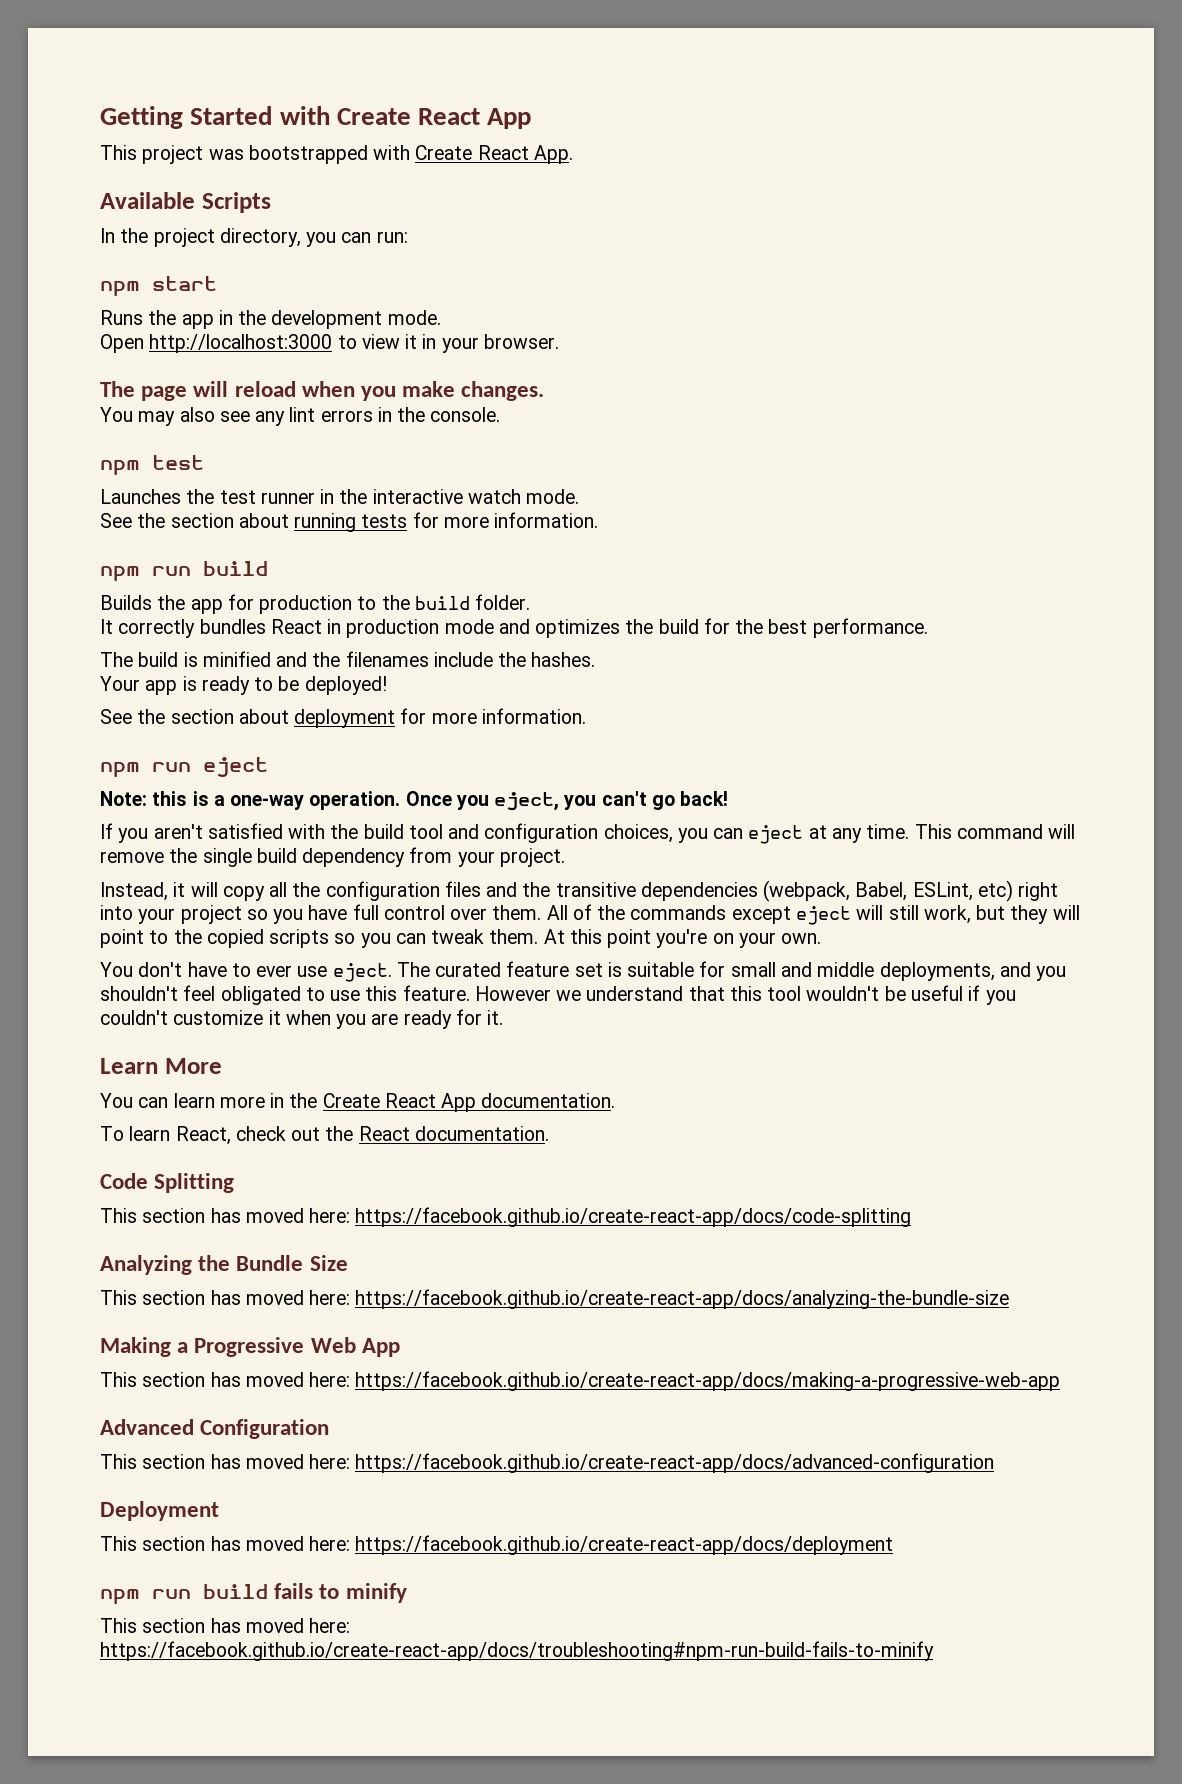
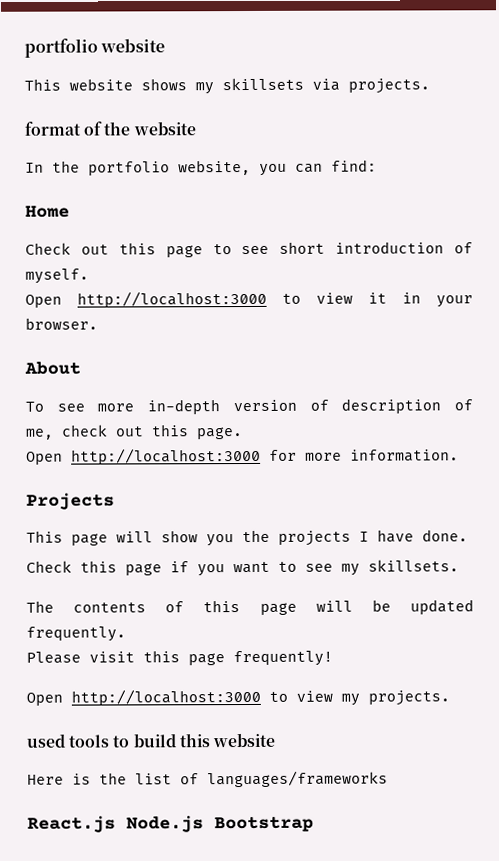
[100,106,532,129] [100,145,573,164] [100,192,271,213] [100,228,408,247] [100,276,217,296] [100,310,441,329] Getting Started with Create React App // This project was bootstrapped with Create React App. // Available Scripts // In the project directory, you can run: // npm start // Runs the app in the development mode. -> [24,38,166,58] [24,77,430,95] [24,121,197,136] [25,159,377,176] [25,205,70,218] [25,241,473,258] [25,268,89,284] portfolio website // This website shows my skillsets via projects. // format of the website // In the portfolio website, you can find: // Home // Check out this page to see short introduction of myself.
[100,381,545,401] [100,407,501,426] [100,455,204,475] [100,489,580,504] [100,512,599,532] [100,561,268,581] [100,594,531,614] [100,618,928,638] [100,651,596,667] [100,676,387,695] [100,708,586,728] [100,757,268,777] [100,791,729,811] [100,823,1076,844] [100,847,565,867] [100,880,1059,902] [100,904,1080,925] [100,929,822,948] [100,961,1067,982] [100,985,1016,1005] [100,1009,504,1029] [100,1058,222,1074] [100,1093,616,1112] [100,1126,549,1145] [100,1173,235,1193] [100,1207,912,1227] [100,1255,348,1275] [100,1289,1010,1309] [100,1337,400,1357] [100,1371,1061,1391] [100,1419,330,1439] [100,1453,995,1473] [100,1501,219,1521] [100,1535,894,1555] [100,1583,407,1604] [100,1618,351,1633] [100,1641,934,1661] The page will reload when you make changes. // You may also see any lint errors in the console. // npm test // Launches the test runner in the interactive watch mode. // See the section about running tests for more information. // npm run build // Builds the app for production to the build folder. // It correctly bundles React in production mode and optimizes the build for the best performance. // The build is minified and the filenames include the hashes. // Your app is ready to be deployed! // See the section about deployment for more information. // npm run eject // Note: this is a one-way operation. Once you eject, you can't go back! // If you aren't satisfied with the build tool and configuration choices, you can eject at any time. This command will remove the single build dependency from your project. // Instead, it will copy all the configuration files and the transitive dependencies (webpack, Babel, ESLint, etc) right into your project so you have full control over them. All of the commands except eject will still work, but they will point to the copied scripts so you can tweak them. At this point you're on your own. // You don't have to ever use eject. The curated feature set is suitable for small and middle deployments, and you shouldn't feel obligated to use this feature. However we understand that this tool wouldn't be useful if you couldn't customize it when you are ready for it. // Learn More // You can learn more in the Create React App documentation. // To learn React, check out the React documentation. // Code Splitting // This section has moved here: https://facebook.github.io/create-react-app/docs/code-splitting // Analyzing the Bundle Size // This section has moved here: https://facebook.github.io/create-react-app/docs/analyzing-the-bundle-size // Making a Progressive Web App // This section has moved here: https://facebook.github.io/create-react-app/docs/making-a-progressive-web-app // Advanced Configuration // This section has moved here: https://facebook.github.io/create-react-app/docs/advanced-configuration // Deployment // This section has moved here: https://facebook.github.io/create-react-app/docs/deployment // npm run build fails to minify // This section has moved here: https://facebook.github.io/create-react-app/docs/troubleshooting#npm-run-build-fails-to-minify -> [24,361,81,375] [25,398,474,415] [25,424,243,440] [26,447,459,465] [26,492,115,510] [26,529,468,547] [26,559,459,577] [26,599,475,615] [26,626,126,642] [26,650,333,667] [26,688,450,706] [27,732,276,748] [27,770,388,788] [27,815,314,833] About // To see more in-depth version of description of me, check out this page. // Open http://localhost:3000 for more information. // Projects // This page will show you the projects I have done. // Check this page if you want to see my skillsets. // The contents of this page will be updated frequently. // Please visit this page frequently! // Open http://localhost:3000 to view my projects. // used tools to build this website // Here is the list of languages/frameworks // React.js Node.js Bootstrap

